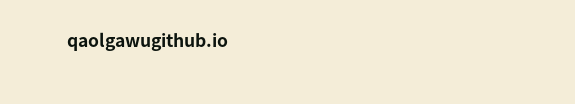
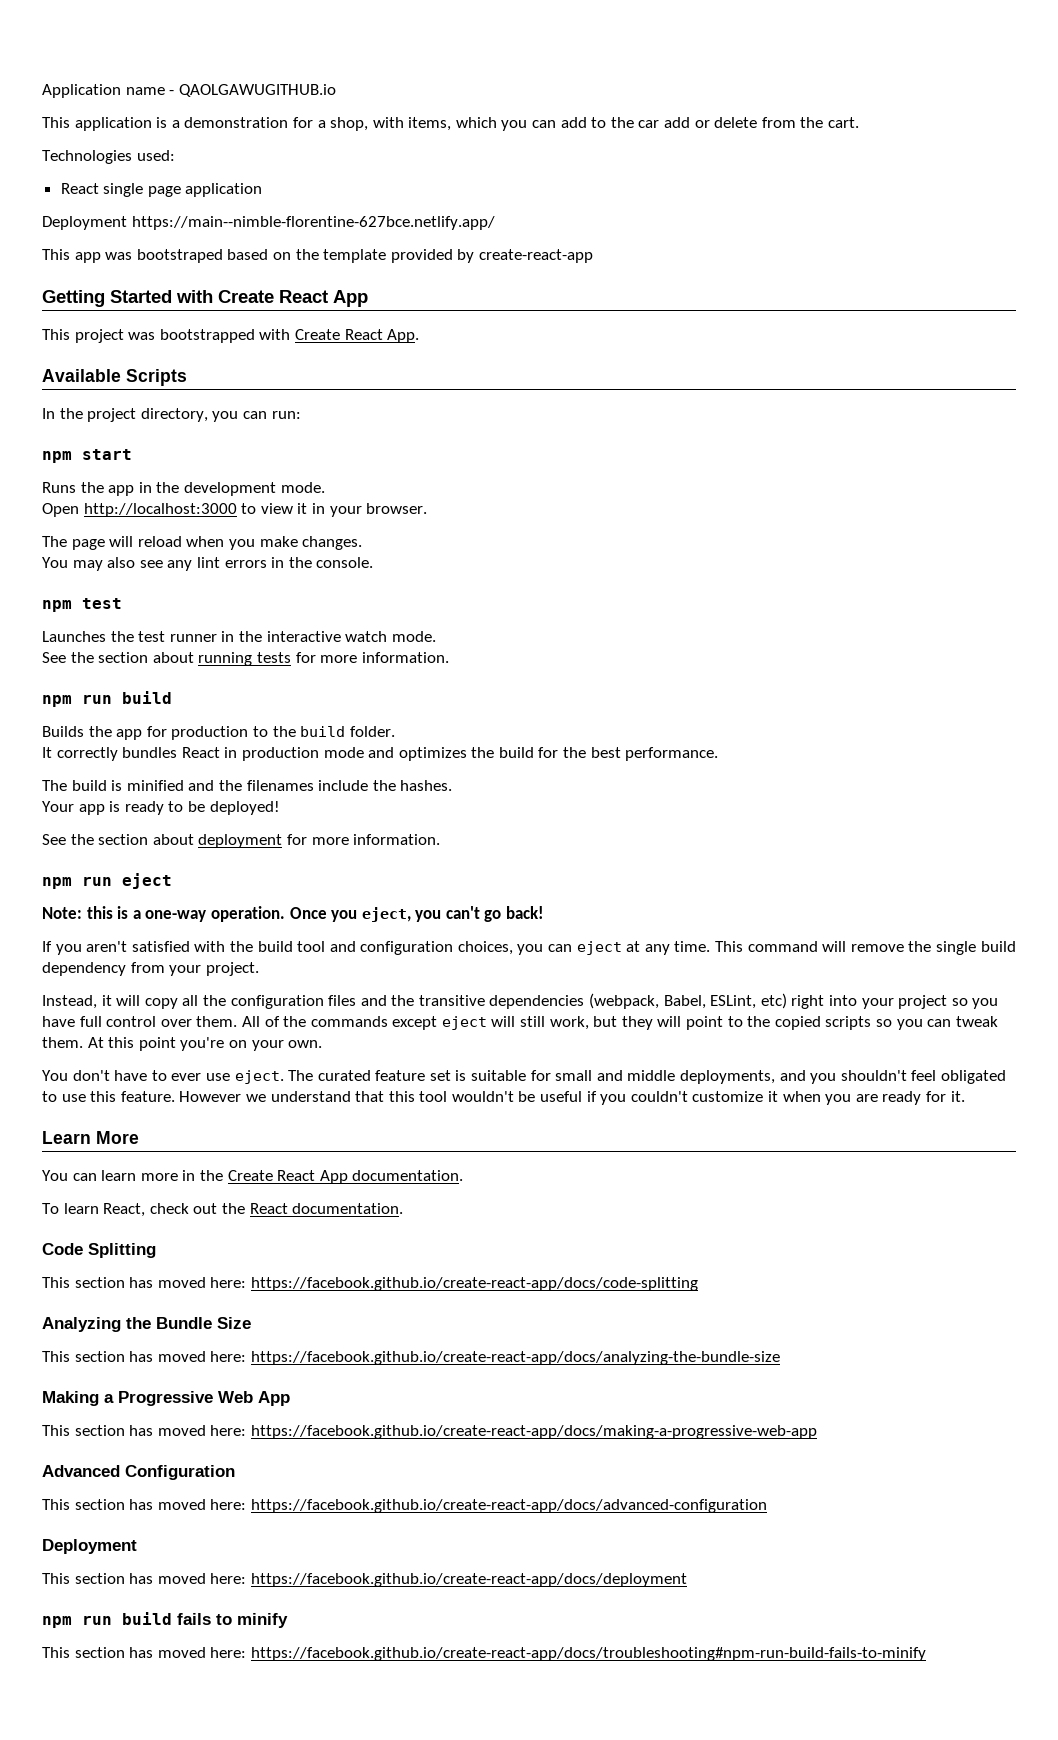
[67,32,228,51] qaolgawugithub.io -> [42,84,336,98] [42,117,859,131] [42,150,175,164] [60,183,263,197] [42,216,495,230] [42,249,593,263] [42,290,368,307] [42,329,420,343] [42,369,187,386] [42,408,301,422] [42,449,132,463] [42,482,325,496] [42,503,428,517] [42,536,363,550] [42,557,374,571] [42,598,122,612] [42,631,436,642] [42,652,449,666] [42,691,172,707] [42,726,395,740] [42,747,719,761] [42,780,453,791] [42,801,280,815] [42,834,441,848] [42,873,172,889] [42,906,545,922] [42,941,1016,955] [42,962,259,976] [42,993,999,1009] [42,1016,998,1030] [42,1037,323,1051] [42,1070,1006,1084] [42,1091,965,1105] [42,1131,139,1144] [42,1170,464,1184] [42,1203,404,1217] [42,1243,156,1258] [42,1277,698,1291] [42,1317,251,1332] [42,1351,780,1365] [42,1391,290,1406] [42,1425,817,1439] [42,1465,235,1480] [42,1499,767,1513] [42,1539,137,1554] [42,1573,687,1587] [42,1612,288,1628] [42,1647,926,1661] Application name - QAOLGAWUGITHUB.io // This application is a demonstration for a shop, with items, which you can add to the car add or delete from the cart. // Technologies used: // React single page application // Deployment https://main--nimble-florentine-627bce.netlify.app/ // This app was bootstraped based on the template provided by create-react-app // Getting Started with Create React App // This project was bootstrapped with Create React App. // Available Scripts // In the project directory, you can run: // npm start // Runs the app in the development mode. // Open http://localhost:3000 to view it in your browser. // The page will reload when you make changes. // You may also see any lint errors in the console. // npm test // Launches the test runner in the interactive watch mode. // See the section about running tests for more information. // npm run build // Builds the app for production to the build folder. // It correctly bundles React in production mode and optimizes the build for the best performance. // The build is minified and the filenames include the hashes. // Your app is ready to be deployed! // See the section about deployment for more information. // npm run eject // Note: this is a one-way operation. Once you eject, you can't go back! // If you aren't satisfied with the build tool and configuration choices, you can eject at any time. This command will remove the single build dependency from your project. // Instead, it will copy all the configuration files and the transitive dependencies (webpack, Babel, ESLint, etc) right into your project so you have full control over them. All of the commands except eject will still work, but they will point to the copied scripts so you can tweak them. At this point you're on your own. // You don't have to ever use eject. The curated feature set is suitable for small and middle deployments, and you shouldn't feel obligated to use this feature. However we understand that this tool wouldn't be useful if you couldn't customize it when you are ready for it. // Learn More // You can learn more in the Create React App documentation. // To learn React, check out the React documentation. // Code Splitting // This section has moved here: https://facebook.github.io/create-react-app/docs/code-splitting // Analyzing the Bundle Size // This section has moved here: https://facebook.github.io/create-react-app/docs/analyzing-the-bundle-size // Making a Progressive Web App // This section has moved here: https://facebook.github.io/create-react-app/docs/making-a-progressive-web-app // Advanced Configuration // This section has moved here: https://facebook.github.io/create-react-app/docs/advanced-configuration // Deployment // This section has moved here: https://facebook.github.io/create-react-app/docs/deployment // npm run build fails to minify // This section has moved here: https://facebook.github.io/create-react-app/docs/troubleshooting#npm-run-build-fails-to-minify

